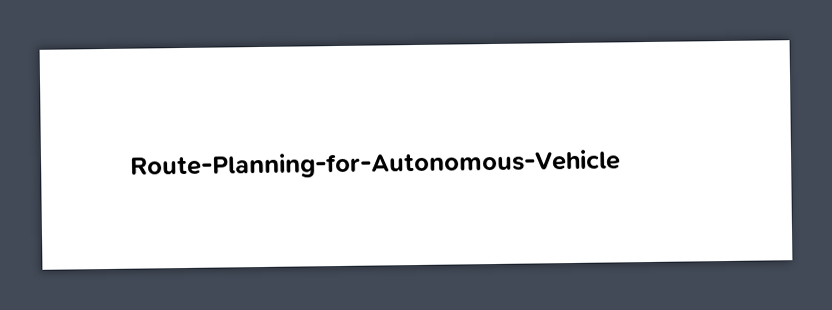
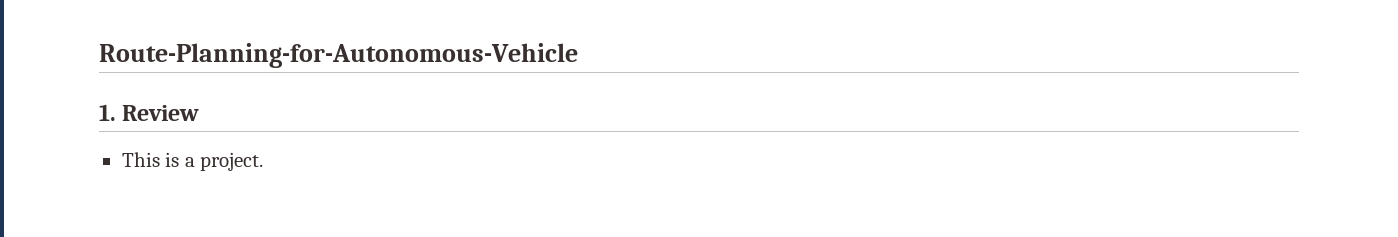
(621, 164) none -> [99,104,200,121] [121,152,264,171] // 1. Review // This is a project.

